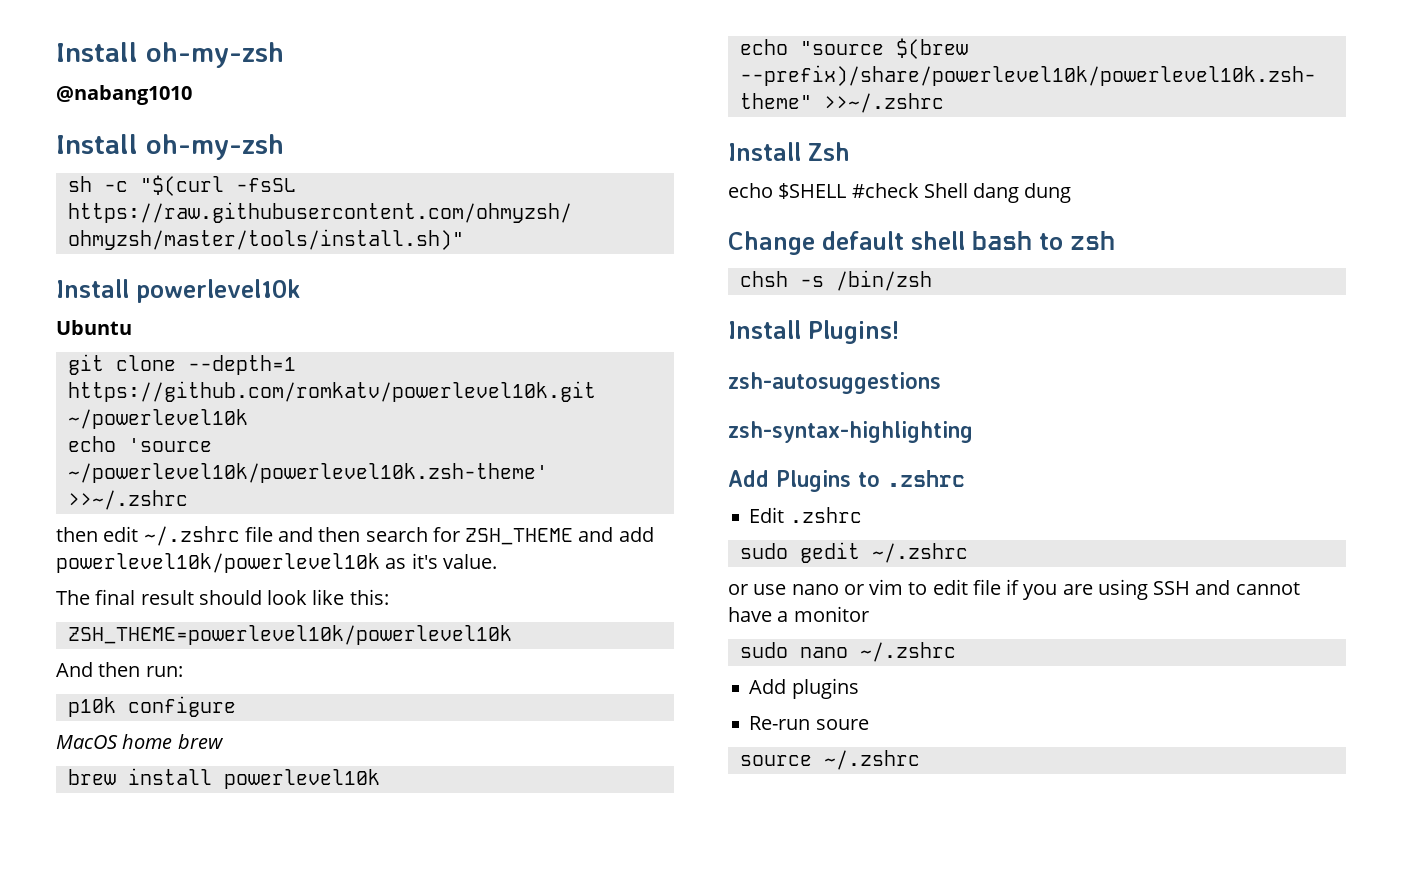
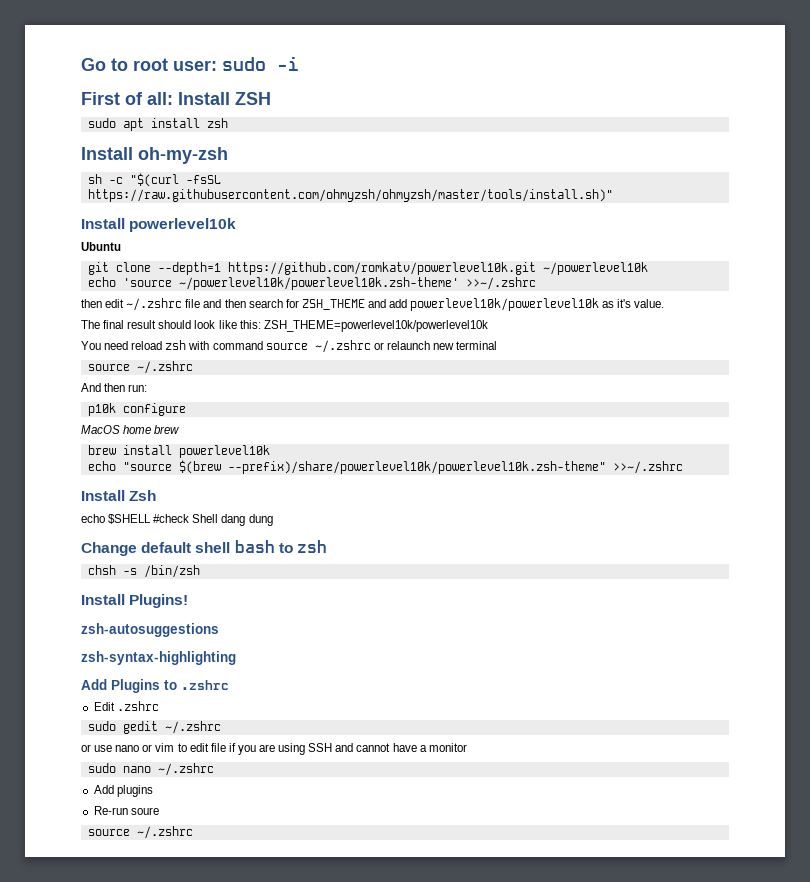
[56,42,284,68] [56,85,192,105] Install oh-my-zsh // @nabang1010 -> [81,56,299,71] [81,92,271,105] [87,118,228,131] Go to root user: sudo -i // First of all: Install ZSH // sudo apt install zsh
[67,625,512,645] // ZSH_THEME=powerlevel10k/powerlevel10k -> [263,320,488,332] [81,340,498,353] [87,361,193,374] ZSH_THEME=powerlevel10k/powerlevel10k // You need reload zsh with command source ~/.zshrc or relaunch new terminal // source ~/.zshrc

